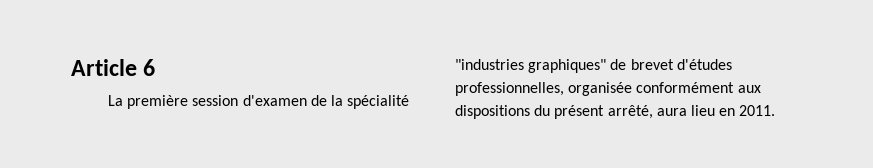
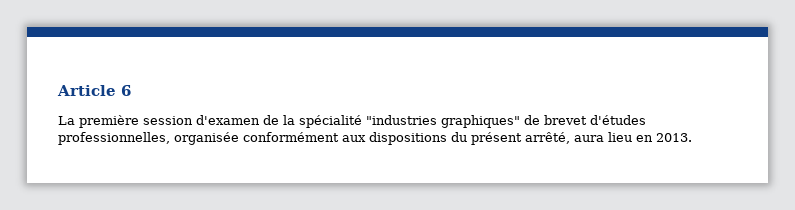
[739,105,776,116] 2011. -> [656,133,692,142] 2013.

